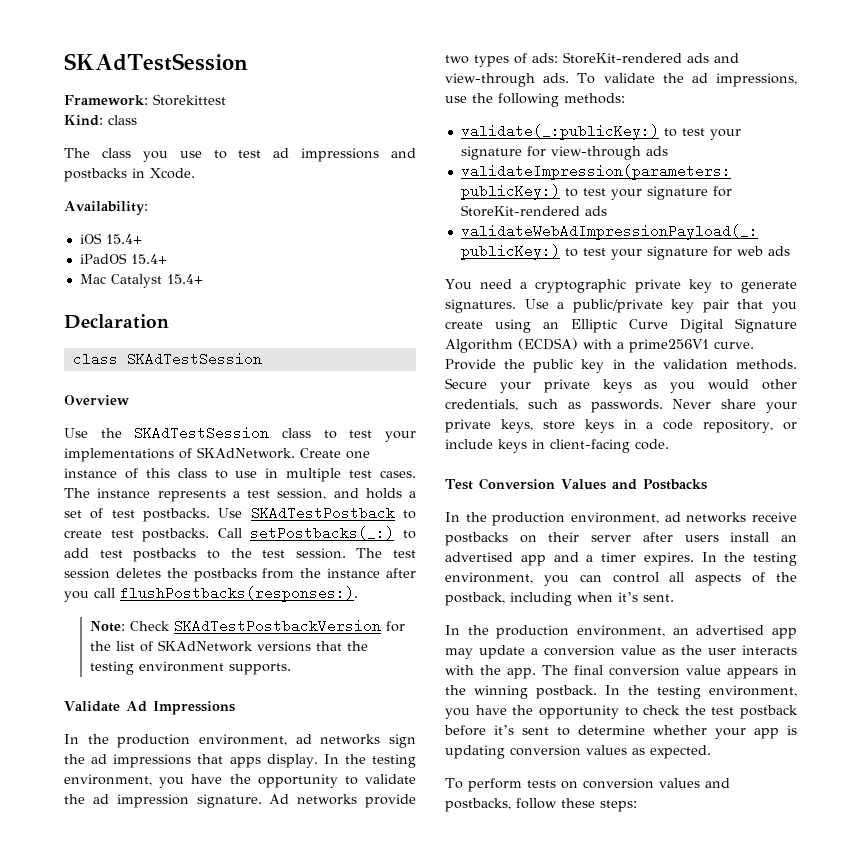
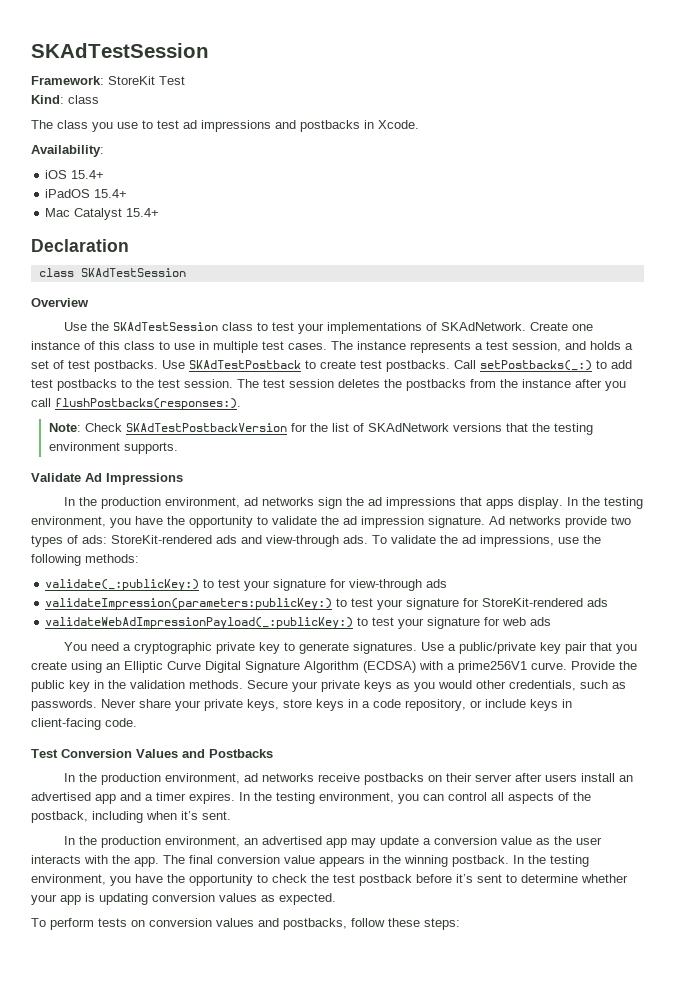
[153,94,226,106] Storekittest -> [108,76,185,85] StoreKit Test

